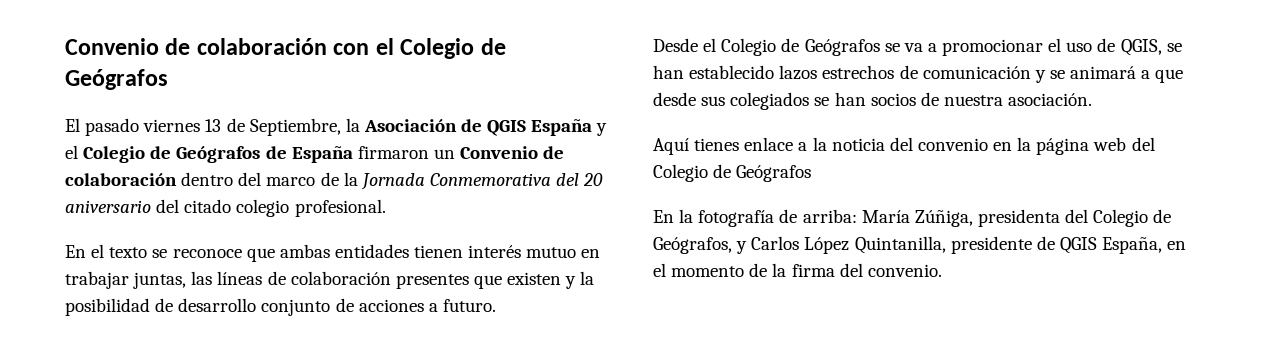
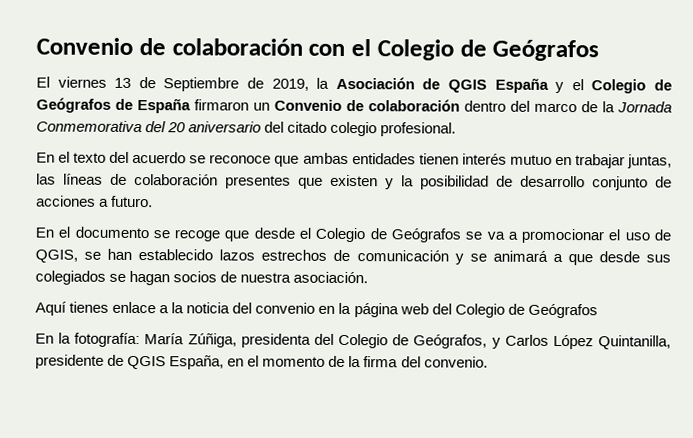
[85,118,140,136] pasado -> (50, 82) none
[249,118,341,136] Septiembre, -> [163,77,309,92] Septiembre de 2019,
(148, 252) none -> [109,151,187,164] del acuerdo
[653,38,698,52] Desde -> [35,226,295,242] En el documento se recoge que desde
[834,92,866,106] han -> [129,270,171,286] hagan
[698,209,857,227] fotografía de arriba: -> [74,332,141,348] fotografía:

